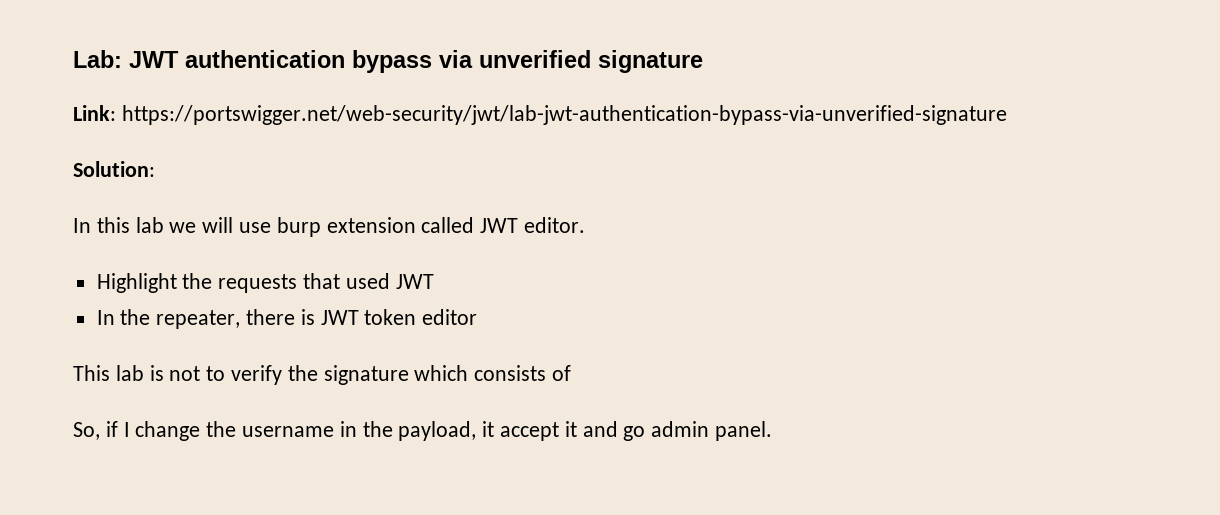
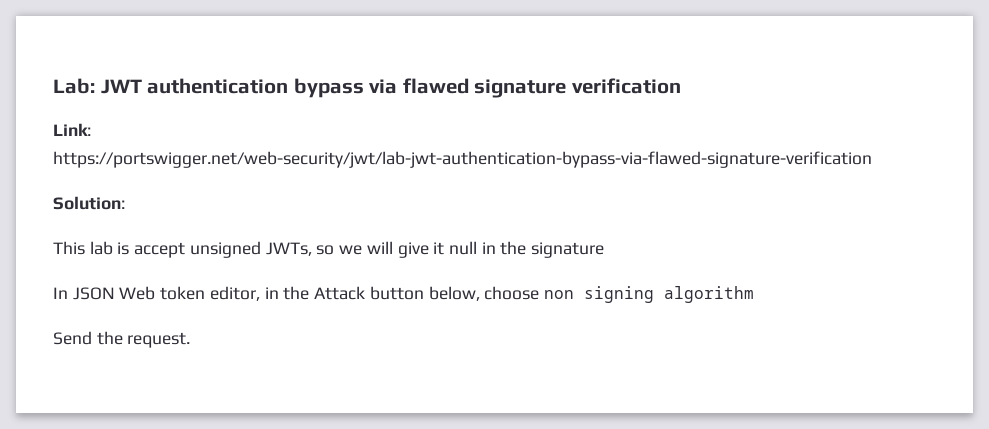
[479,50,703,73] unverified signature -> [402,78,681,98] flawed signature verification
[121,105,1007,125] https://portswigger.net/web-security/jwt/lab-jwt-authentication-bypass-via-unverified-signature -> [53,151,872,168] https://portswigger.net/web-security/jwt/lab-jwt-authentication-bypass-via-flawed-signature-verification
[73,217,586,237] [96,273,434,293] [96,309,478,329] [73,365,572,385] [73,421,773,441] In this lab we will use burp extension called JWT editor. // Highlight the requests that used JWT // In the repeater, there is JWT token editor // This lab is not to verify the signature which consists of // So, if I change the username in the payload, it accept it and go admin panel. -> [53,241,605,258] [53,286,754,303] [53,331,191,348] This lab is accept unsigned JWTs, so we will give it null in the signature // In JSON Web token editor, in the Attack button below, choose non signing algorithm // Send the request.

